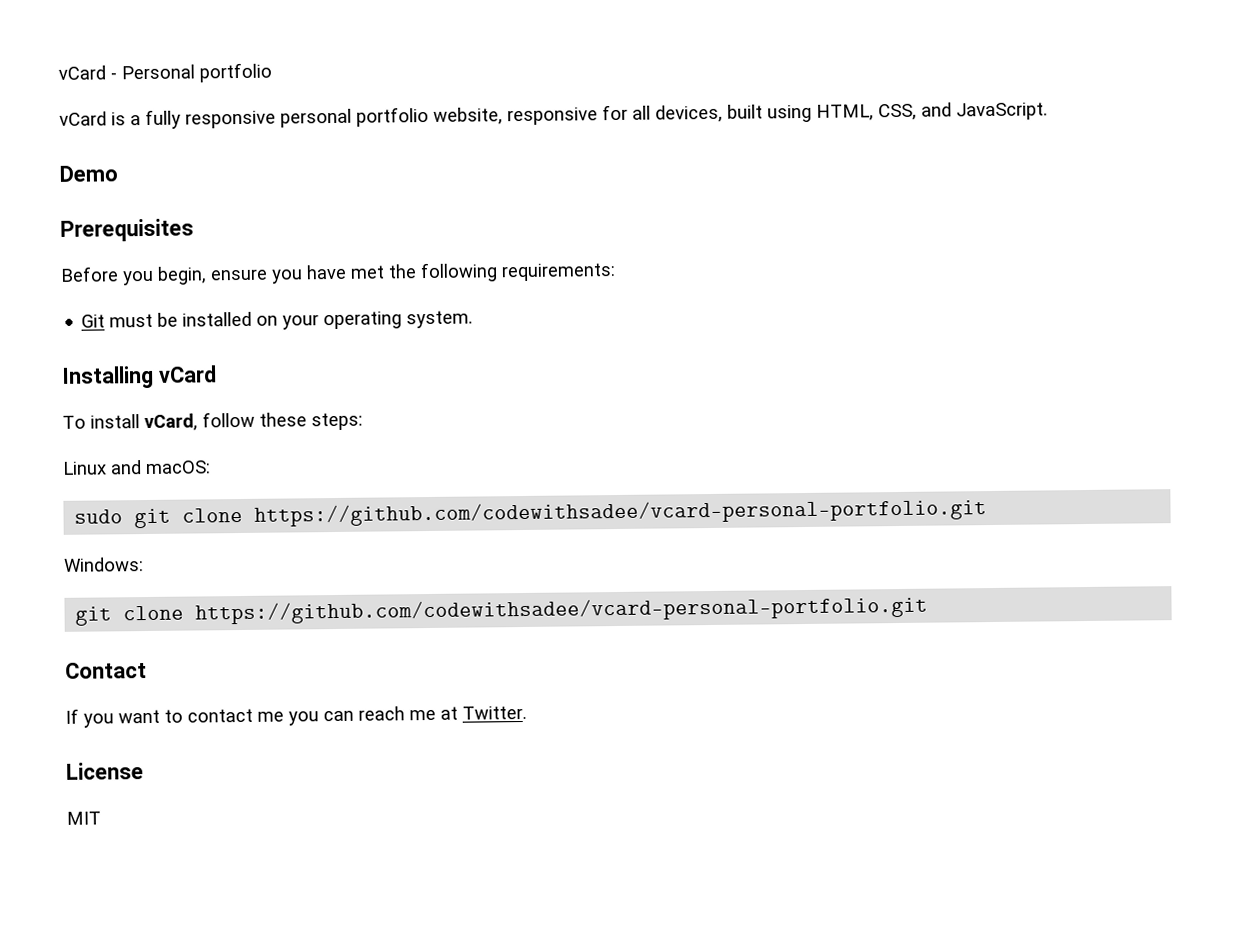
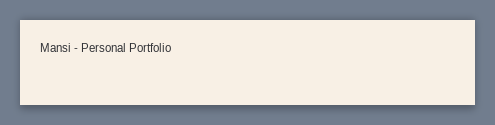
[58,65,106,80] vCard -> [40,43,71,52] Mansi
[199,62,272,83] [59,102,1048,129] [59,165,118,182] [60,218,194,242] [60,262,616,286] [81,310,474,330] [61,365,217,389] [62,411,363,432] [62,460,211,475] [74,498,988,529] [63,557,144,572] [75,595,929,626] [65,662,147,679] [65,705,527,728] [66,762,144,780] [66,811,101,825] portfolio // vCard is a fully responsive personal portfolio website, responsive for all devices, built using HTML, CSS, and JavaScript. // Demo // Prerequisites // Before you begin, ensure you have met the following requirements: // Git must be installed on your operating system. // Installing vCard // To install vCard, follow these steps: // Linux and macOS: // sudo git clone https://github.com/codewithsadee/vcard-personal-portfolio.git // Windows: // git clone https://github.com/codewithsadee/vcard-personal-portfolio.git // Contact // If you want to contact me you can reach me at Twitter. // License // MIT -> [129,43,172,52] Portfolio

